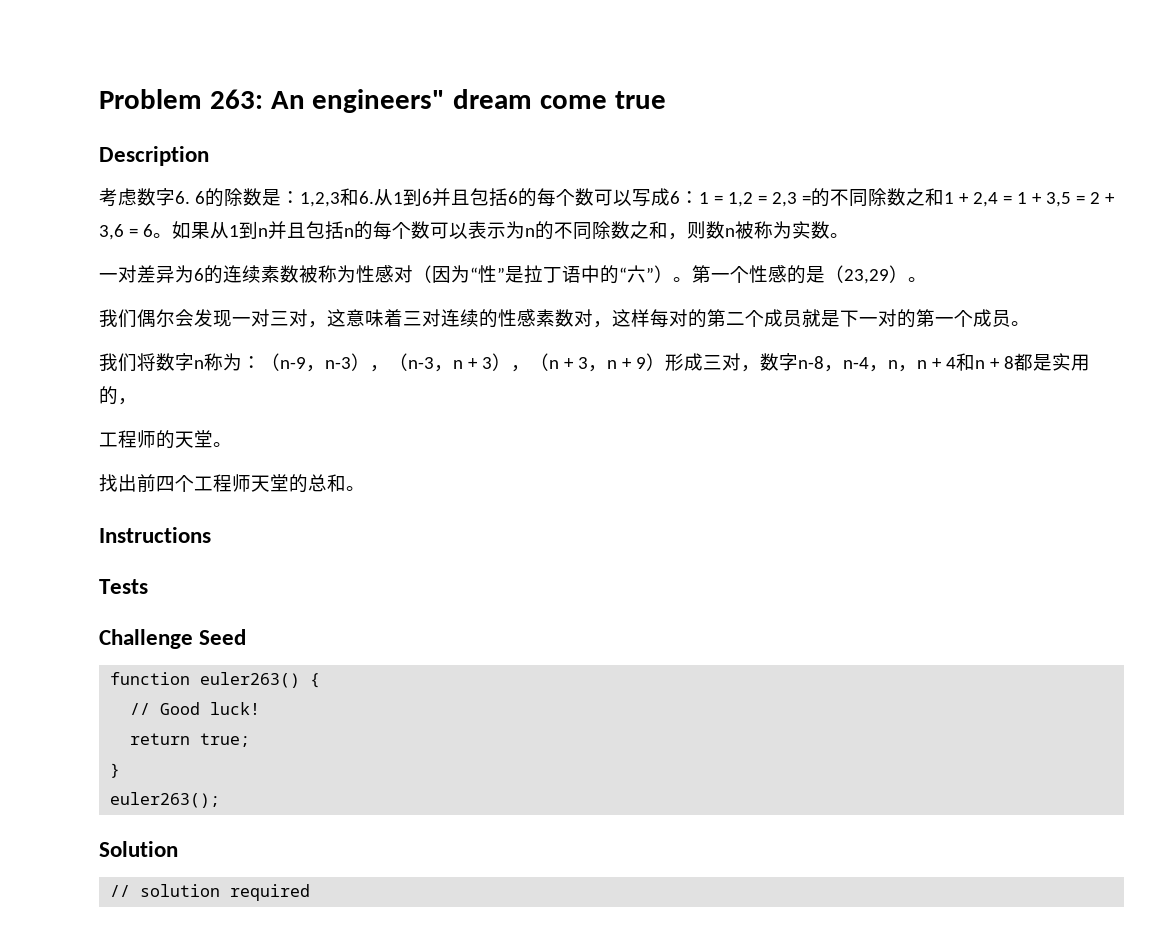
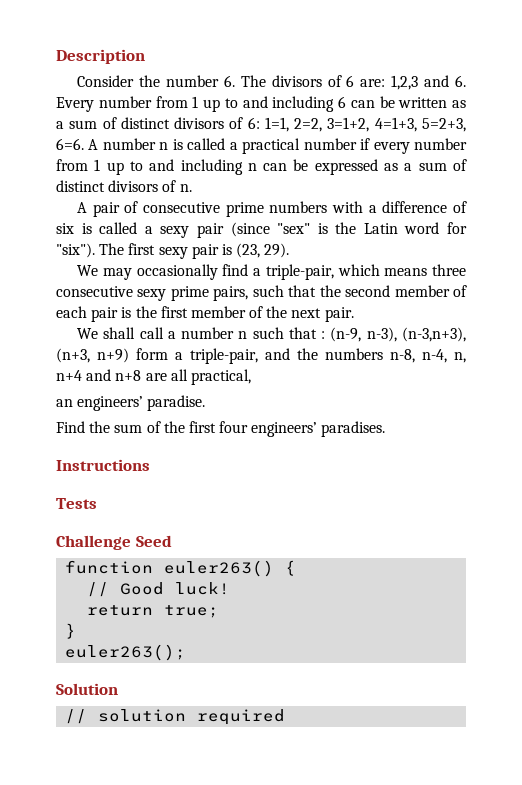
[99,89,666,113] [99,146,209,166] [99,188,1115,207] [99,221,849,240] [99,265,927,284] [99,309,1030,328] [99,353,1090,372] [99,386,137,405] [99,430,232,449] [99,474,365,493] Problem 263: An engineers" dream come true // Description // 考虑数字6. 6的除数是：1,2,3和6.从1到6并且包括6的每个数可以写成6：1 = 1,2 = 2,3 =的不同除数之和1 + 2,4 = 1 + 3,5 = 2 + 3,6 = 6。如果从1到n并且包括n的每个数可以表示为n的不同除数之和，则数n被称为实数。 // 一对差异为6的连续素数被称为性感对（因为“性”是拉丁语中的“六”）。第一个性感的是（23,29）。 // 我们偶尔会发现一对三对，这意味着三对连续的性感素数对，这样每对的第二个成员就是下一对的第一个成员。 // 我们将数字n称为：（n-9，n-3），（n-3，n + 3），（n + 3，n + 9）形成三对，数字n-8，n-4，n，n + 4和n + 8都是实用的， // 工程师的天堂。 // 找出前四个工程师天堂的总和。 -> [56,49,145,64] [77,75,467,90] [56,96,466,112] [56,117,466,132] [56,138,467,154] [56,159,467,175] [56,180,192,192] [77,201,467,217] [56,222,467,238] [56,243,290,259] [77,264,466,280] [56,285,468,301] [56,306,354,322] [77,327,466,342] [56,348,466,364] [56,369,251,385] [56,395,206,411] [56,421,386,437] Description // Consider the number 6. The divisors of 6 are: 1,2,3 and 6. Every number from 1 up to and including 6 can be written as a sum of distinct divisors of 6: 1=1, 2=2, 3=1+2, 4=1+3, 5=2+3, 6=6. A number n is called a practical number if every number from 1 up to and including n can be expressed as a sum of distinct divisors of n. // A pair of consecutive prime numbers with a difference of six is called a sexy pair (since "sex" is the Latin word for "six"). The first sexy pair is (23, 29). // We may occasionally find a triple-pair, which means three consecutive sexy prime pairs, such that the second member of each pair is the first member of the next pair. // We shall call a number n such that : (n-9, n-3), (n-3,n+3), (n+3, n+9) form a triple-pair, and the numbers n-8, n-4, n, n+4 and n+8 are all practical, // an engineers’ paradise. // Find the sum of the first four engineers’ paradises.

